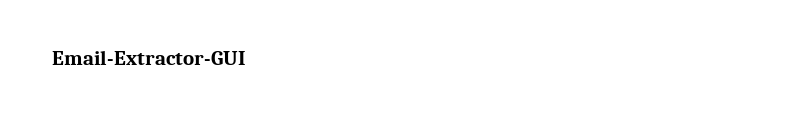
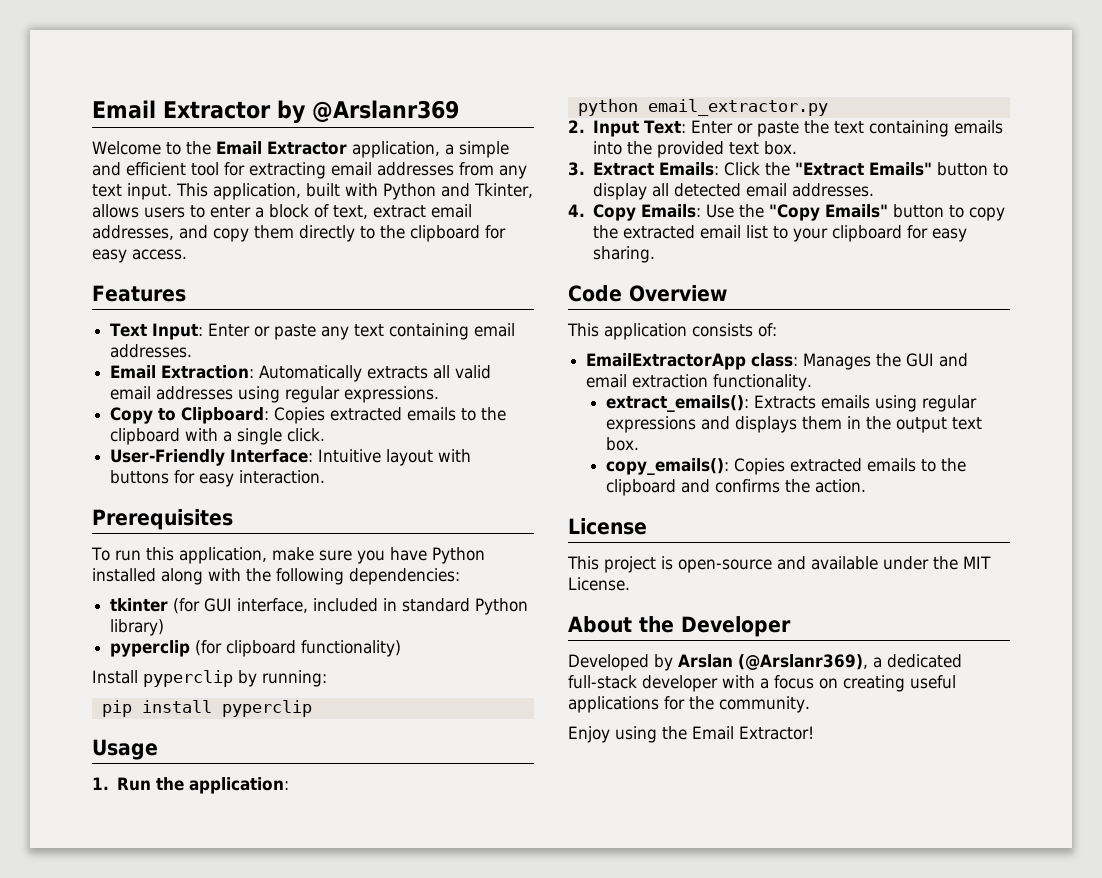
[52,50,246,65] Email-Extractor-GUI -> [92,100,459,123] [92,141,509,158] [92,162,527,179] [92,183,533,200] [92,204,472,219] [92,225,506,242] [92,249,187,263] [92,285,186,302] [110,323,516,340] [110,344,193,358] [110,365,492,382] [110,386,440,403] [110,407,507,424] [110,428,326,445] [110,449,472,466] [110,470,326,487] [92,509,233,530] [91,547,485,564] [92,568,460,585] [110,598,529,615] [110,619,165,636] [110,640,402,657] [92,670,327,687] [101,700,312,717] [92,739,158,760] [92,777,290,794] [577,99,828,116] [568,120,1004,137] [593,141,798,158] [568,162,1009,176] [593,183,875,200] [568,204,1006,221] [593,225,968,242] [593,246,656,263] [568,285,727,302] [567,323,777,340] [586,353,969,370] [586,374,813,391] [605,395,977,413] [605,416,982,433] [605,437,639,451] [605,458,966,476] [605,479,866,496] [568,518,647,535] [567,556,991,573] [568,577,630,591] [568,616,791,637] [568,654,962,671] [568,675,956,692] [568,696,810,713] [568,726,814,743] Email Extractor by @Arslanr369 // Welcome to the Email Extractor application, a simple and efficient tool for extracting email addresses from any text input. This application, built with Python and Tkinter, allows users to enter a block of text, extract email addresses, and copy them directly to the clipboard for easy access. // Features // Text Input: Enter or paste any text containing email addresses. // Email Extraction: Automatically extracts all valid email addresses using regular expressions. // Copy to Clipboard: Copies extracted emails to the clipboard with a single click. // User-Friendly Interface: Intuitive layout with buttons for easy interaction. // Prerequisites // To run this application, make sure you have Python installed along with the following dependencies: // tkinter (for GUI interface, included in standard Python library) // pyperclip (for clipboard functionality) // Install pyperclip by running: // pip install pyperclip // Usage // 1. Run the application: // python email_extractor.py // 2. Input Text: Enter or paste the text containing emails into the provided text box. // 3. Extract Emails: Click the "Extract Emails" button to display all detected email addresses. // 4. Copy Emails: Use the "Copy Emails" button to copy the extracted email list to your clipboard for easy sharing. // Code Overview // This application consists of: // EmailExtractorApp class: Manages the GUI and email extraction functionality. // extract_emails(): Extracts emails using regular expressions and displays them in the output text box. // copy_emails(): Copies extracted emails to the clipboard and confirms the action. // License // This project is open-source and available under the MIT License. // About the Developer // Developed by Arslan (@Arslanr369), a dedicated full-stack developer with a focus on creating useful applications for the community. // Enjoy using the Email Extractor!

